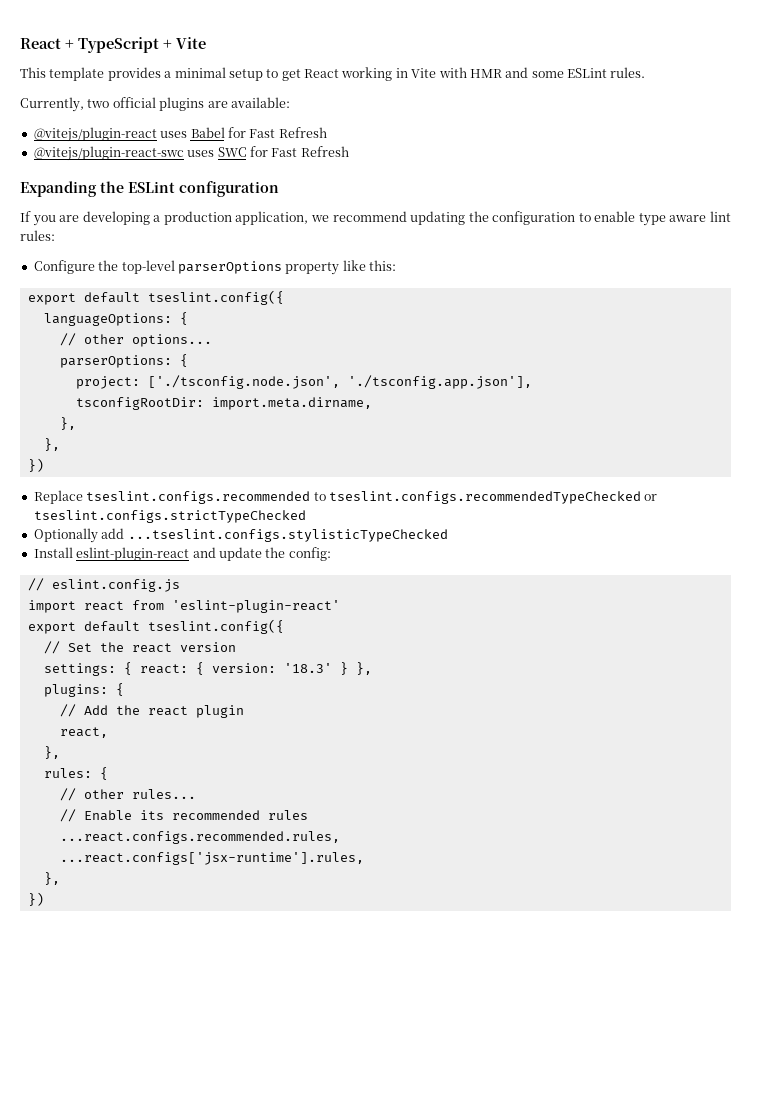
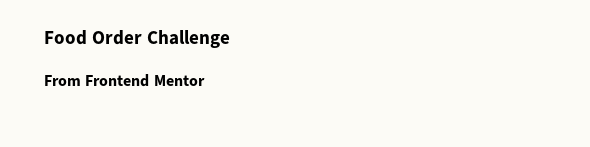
[20,37,206,53] [20,67,646,81] [20,97,290,112] [33,127,327,142] [33,146,349,161] [20,181,279,197] [20,211,731,226] [20,230,55,241] [33,260,396,275] [27,290,284,305] [43,312,188,326] [59,333,212,347] [59,354,188,368] [75,375,532,389] [75,397,372,410] [59,417,76,430] [43,438,60,451] [27,458,44,472] [33,490,658,504] [33,510,306,523] [33,528,448,543] [33,547,331,561] [27,578,180,592] [27,600,340,613] [27,619,284,634] [43,641,236,654] [43,662,372,676] [43,683,124,697] [59,704,244,718] [59,727,108,738] [43,746,60,759] [43,767,108,780] [59,788,196,801] [59,809,308,822] [59,831,340,844] [59,852,364,865] [43,872,60,885] [27,892,44,906] React + TypeScript + Vite // This template provides a minimal setup to get React working in Vite with HMR and some ESLint rules. // Currently, two official plugins are available: // @vitejs/plugin-react uses Babel for Fast Refresh // @vitejs/plugin-react-swc uses SWC for Fast Refresh // Expanding the ESLint configuration // If you are developing a production application, we recommend updating the configuration to enable type aware lint rules: // Configure the top-level parserOptions property like this: // export default tseslint.config({ // languageOptions: { // // other options... // parserOptions: { // project: ['./tsconfig.node.json', './tsconfig.app.json'], // tsconfigRootDir: import.meta.dirname, // }, // }, // }) // Replace tseslint.configs.recommended to tseslint.configs.recommendedTypeChecked or tseslint.configs.strictTypeChecked // Optionally add ...tseslint.configs.stylisticTypeChecked // Install eslint-plugin-react and update the config: // // eslint.config.js // import react from 'eslint-plugin-react' // export default tseslint.config({ // // Set the react version // settings: { react: { version: '18.3' } }, // plugins: { // // Add the react plugin // react, // }, // rules: { // // other rules... // // Enable its recommended rules // ...react.configs.recommended.rules, // ...react.configs['jsx-runtime'].rules, // }, // }) -> [44,30,231,48] [44,74,205,87] Food Order Challenge // From Frontend Mentor

